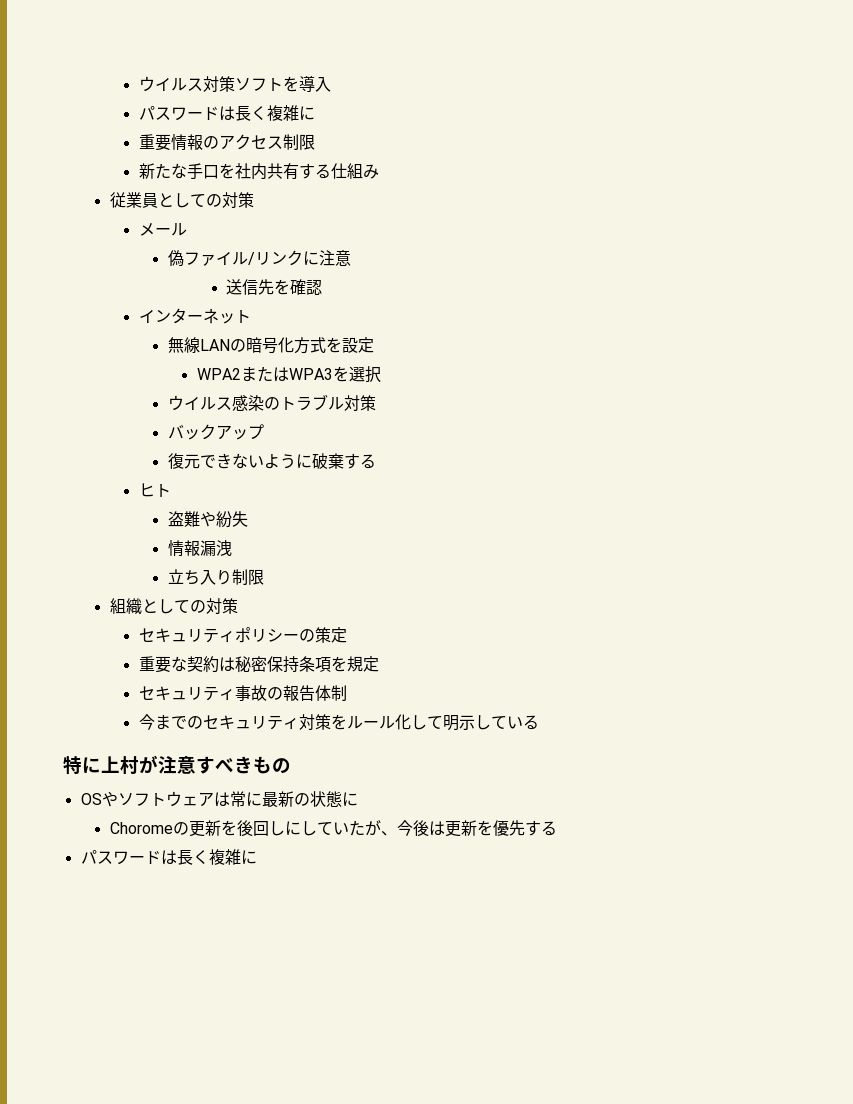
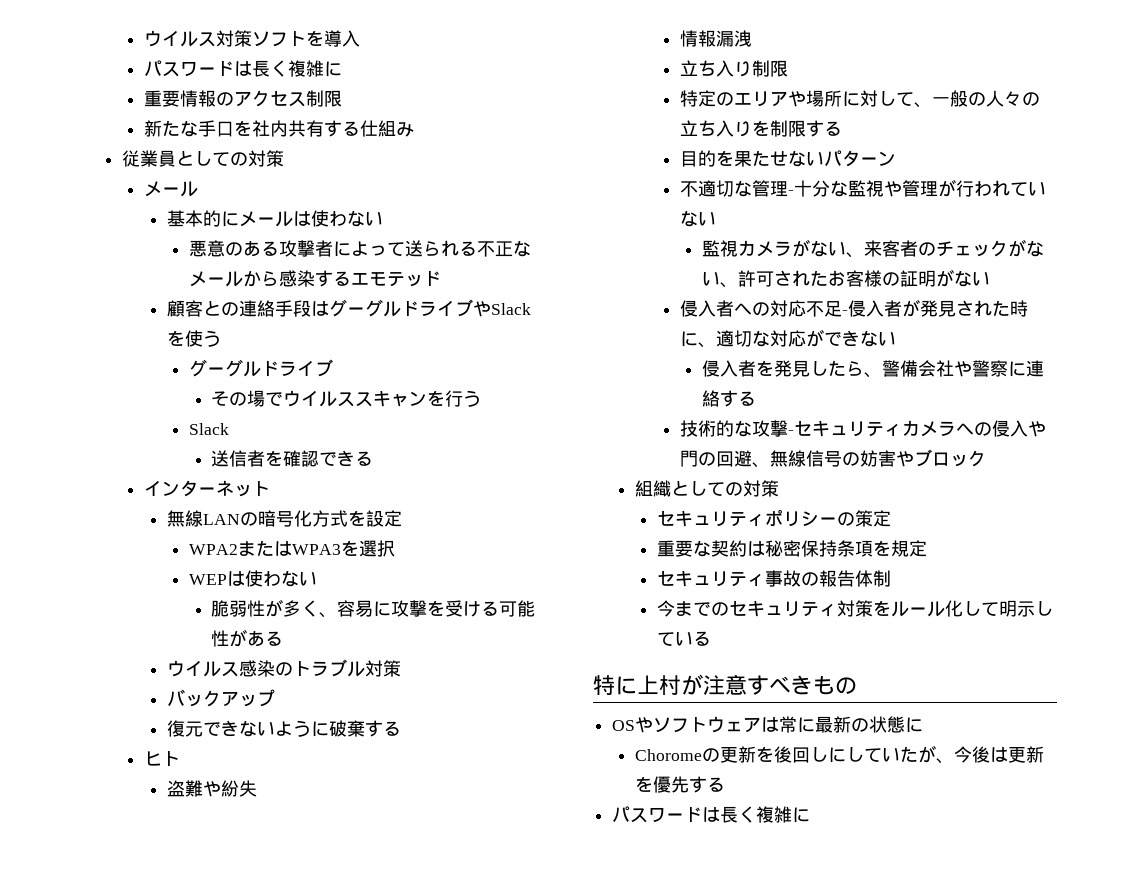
[167,250,351,266] 偽ファイル/リンクに注意 -> [166,210,383,227] [189,240,532,257] [189,270,442,287] [166,299,531,317] [166,330,221,347] [189,359,334,377] [211,390,482,407] [189,423,230,435] 基本的にメールは使わない // 悪意のある攻撃者によって送られる不正なメールから感染するエモテッド // 顧客との連絡手段はグーグルドライブやSlackを使う // グーグルドライブ // その場でウイルススキャンを行う // Slack
[257,279,274,295] 先 -> [247,450,266,467] 者
(322, 287) none -> [319,450,374,467] できる
(381, 374) none -> [189,570,318,587] [211,599,536,618] [211,629,284,647] // WEPは使わない // 脆弱性が多く、容易に攻撃を受ける可能性がある
(264, 577) none -> [679,90,1040,108] [679,120,842,137] [679,150,896,167] [679,179,1046,197] [679,210,716,227] [702,239,1045,258] [702,269,991,288] [679,299,1028,317] [679,329,896,348] [702,360,1045,378] [702,390,757,407] [679,420,1046,437] [679,449,986,468] // 特定のエリアや場所に対して、一般の人々の立ち入りを制限する // 目的を果たせないパターン // 不適切な管理-十分な監視や管理が行われていない // 監視カメラがない、来客者のチェックがない、許可されたお客様の証明がない // 侵入者への対応不足-侵入者が発見された時に、適切な対応ができない // 侵入者を発見したら、警備会社や警察に連絡する // 技術的な攻撃-セキュリティカメラへの侵入や門の回避、無線信号の妨害やブロック

